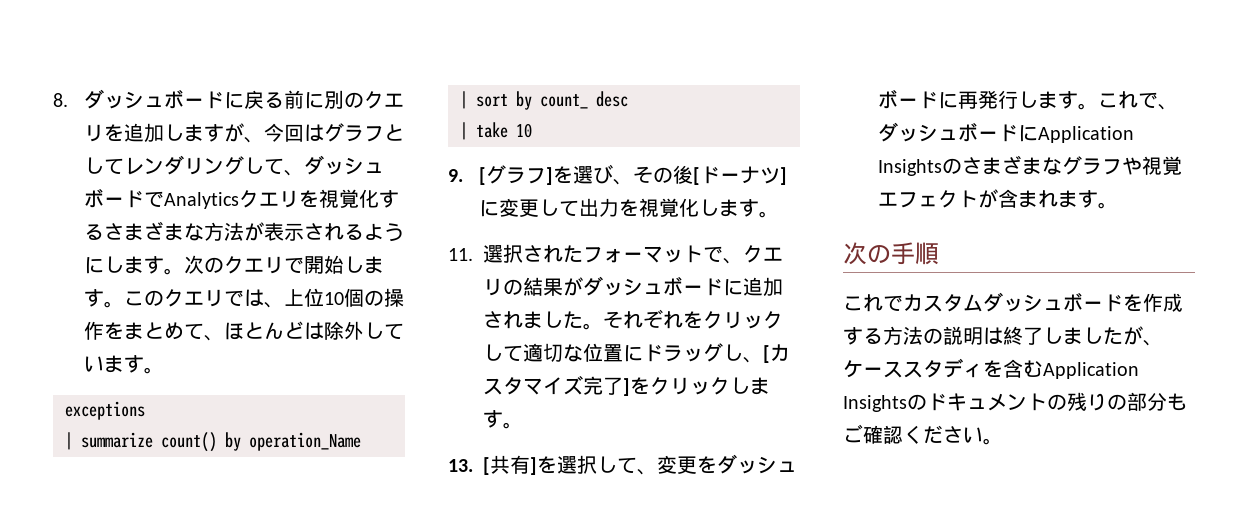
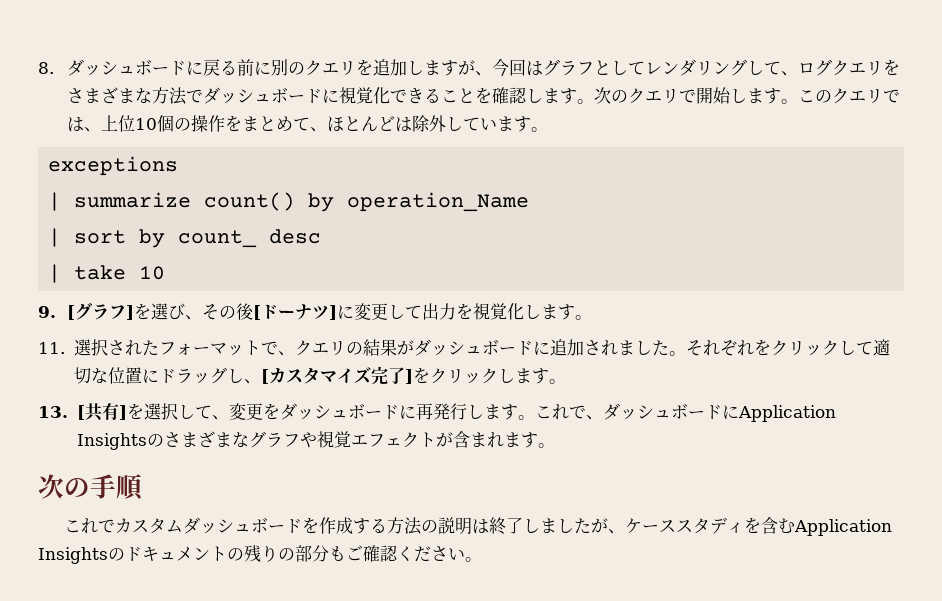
[303,155,384,175] [83,188,399,209] [83,221,404,242] [83,257,104,274] ダッシュボードでAnalyticsクエリを視覚化するさまざまな方法が表示されるように -> [797,59,900,76] [66,87,527,105] ログクエリをさまざまな方法でダッシュボードに視覚化できることを確認

